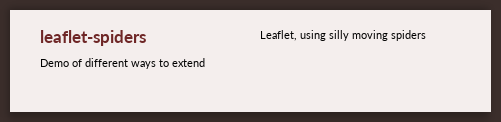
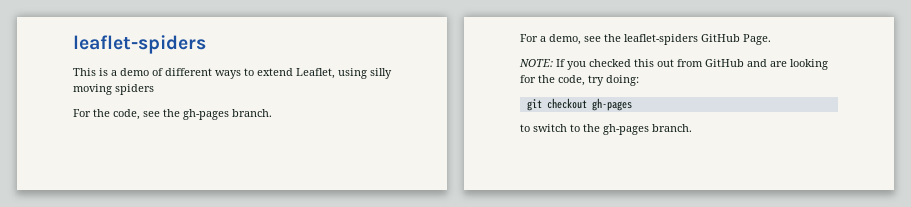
[40,59,69,67] Demo -> [73,68,149,76] This is a demo
(426, 35) none -> [73,109,272,120] [520,34,771,45] [519,59,828,70] [520,75,639,86] [526,98,632,111] [520,124,692,135] // For the code, see the gh-pages branch. // For a demo, see the leaflet-spiders GitHub Page. // NOTE: If you checked this out from GitHub and are looking for the code, try doing: // git checkout gh-pages // to switch to the gh-pages branch.

